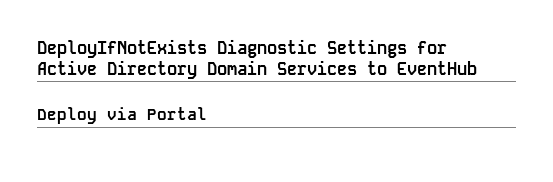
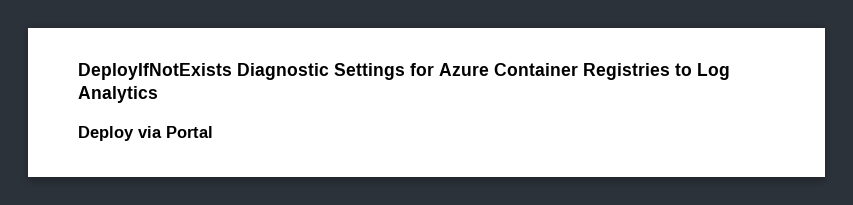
[37,60,477,79] Active Directory Domain Services to EventHub -> [439,63,730,80] [78,86,158,103] Azure Container Registries to Log Analytics

